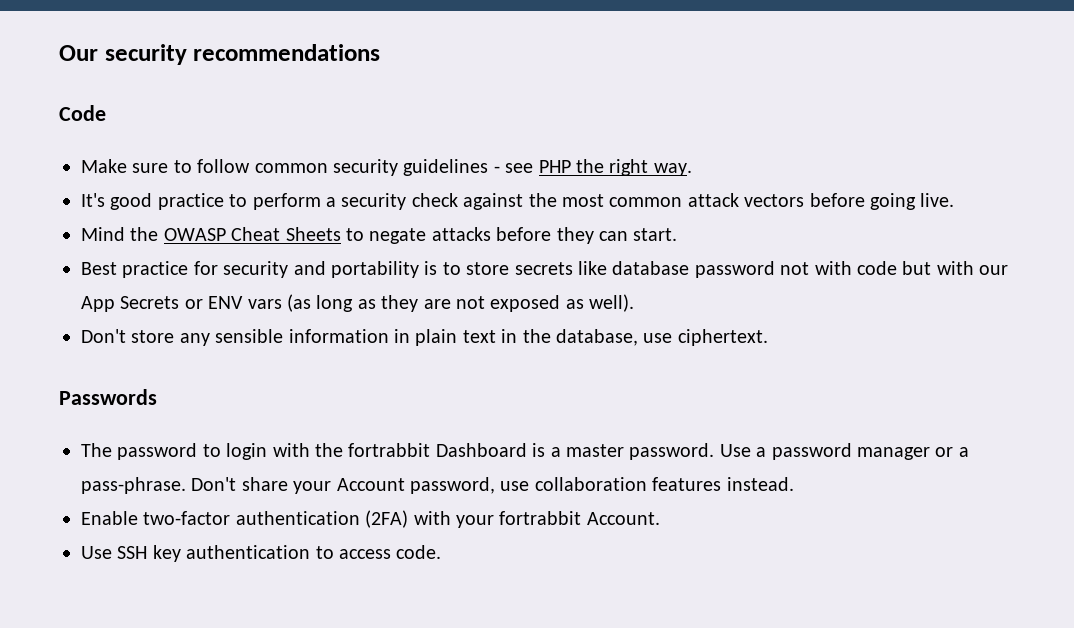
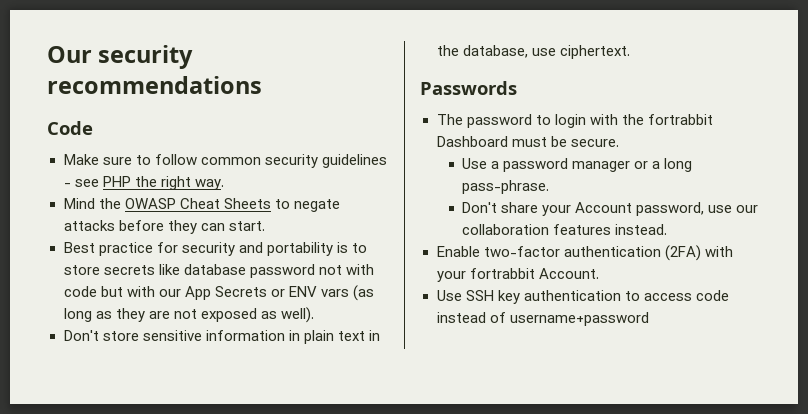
[81,193,955,210] // It's good practice to perform a security check against the most common attack vectors before going live. -> (224, 184) none
[179,329,284,346] any sensible -> [142,330,202,341] sensitive
[532,443,715,460] is a master password. -> [511,136,619,147] must be secure. //
(969, 452) none -> [664,158,693,172] long
(186, 485) none -> (550, 187) //
(530, 486) none -> [736,205,759,213] our
[396,545,442,559] code. -> [695,290,729,301] [436,312,649,326] code instead of username+password

